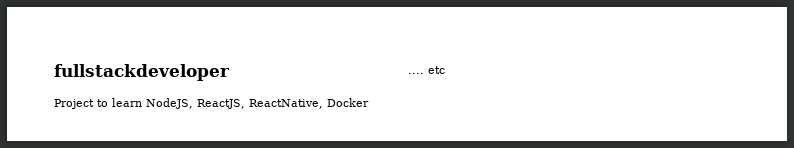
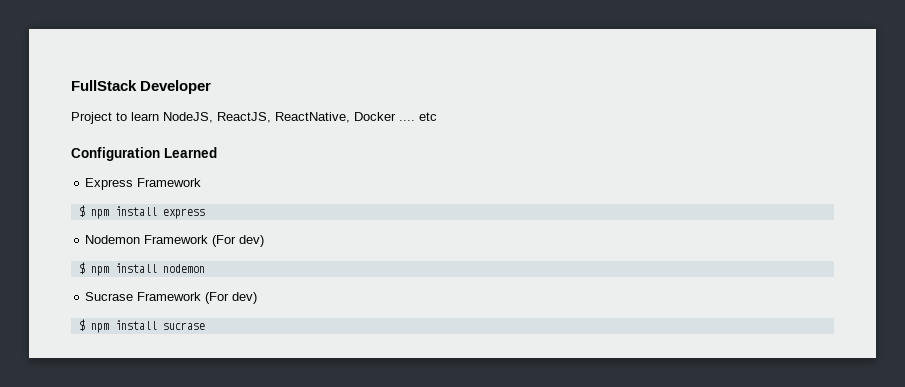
[54,64,230,81] fullstackdeveloper -> [71,80,212,94] FullStack Developer
(445, 70) none -> [71,147,217,161] [85,178,202,190] [78,205,205,219] [85,235,265,247] [78,262,205,276] [85,292,258,304] [78,319,205,333] // Configuration Learned // Express Framework // $ npm install express // Nodemon Framework (For dev) // $ npm install nodemon // Sucrase Framework (For dev) // $ npm install sucrase

